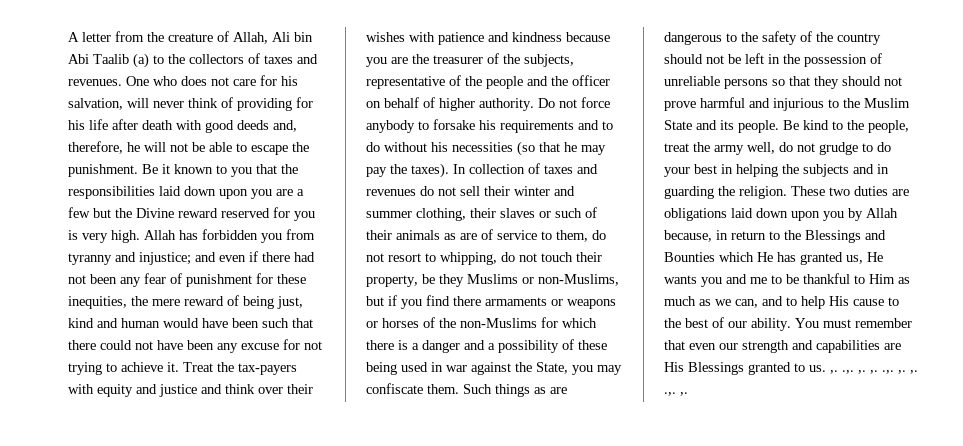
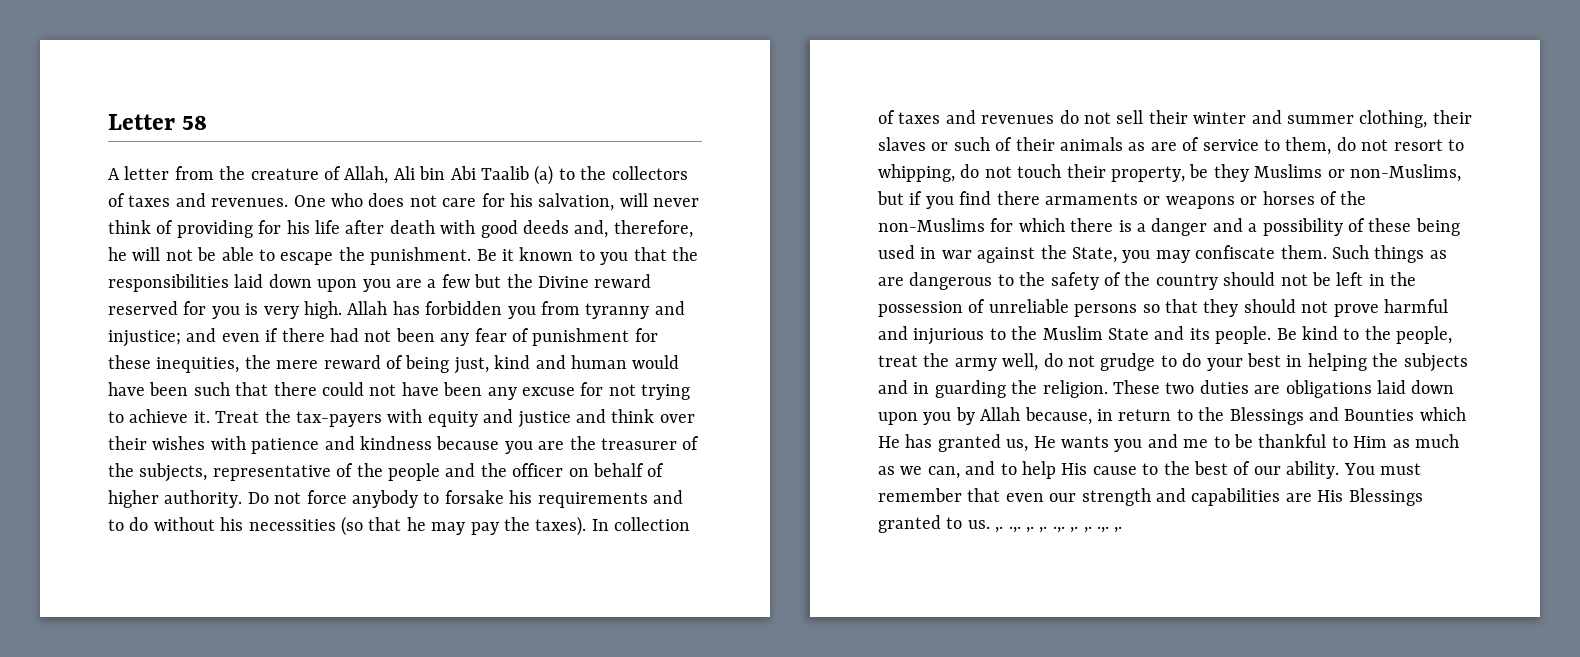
(68, 37) none -> [108,114,208,130] Letter 58 //

